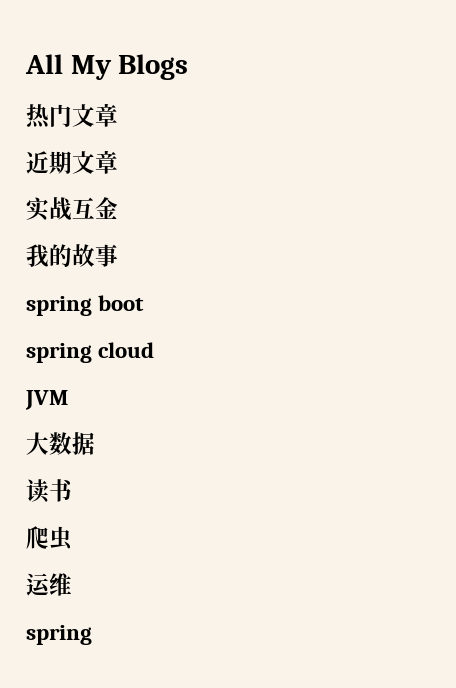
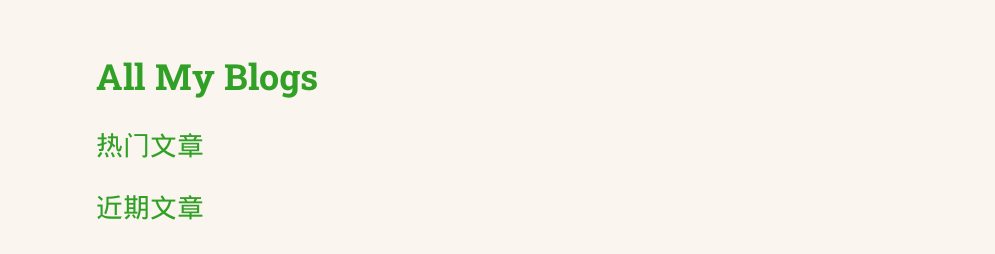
[26,197,118,221] [26,244,118,268] [26,295,145,316] [26,342,155,363] [25,390,68,410] [26,432,95,455] [26,479,72,503] [26,526,73,551] [26,573,72,596] [26,625,92,645] // 实战互金 // 我的故事 // spring boot // spring cloud // JVM // 大数据 // 读书 // 爬虫 // 运维 // spring -> (204, 207) none

